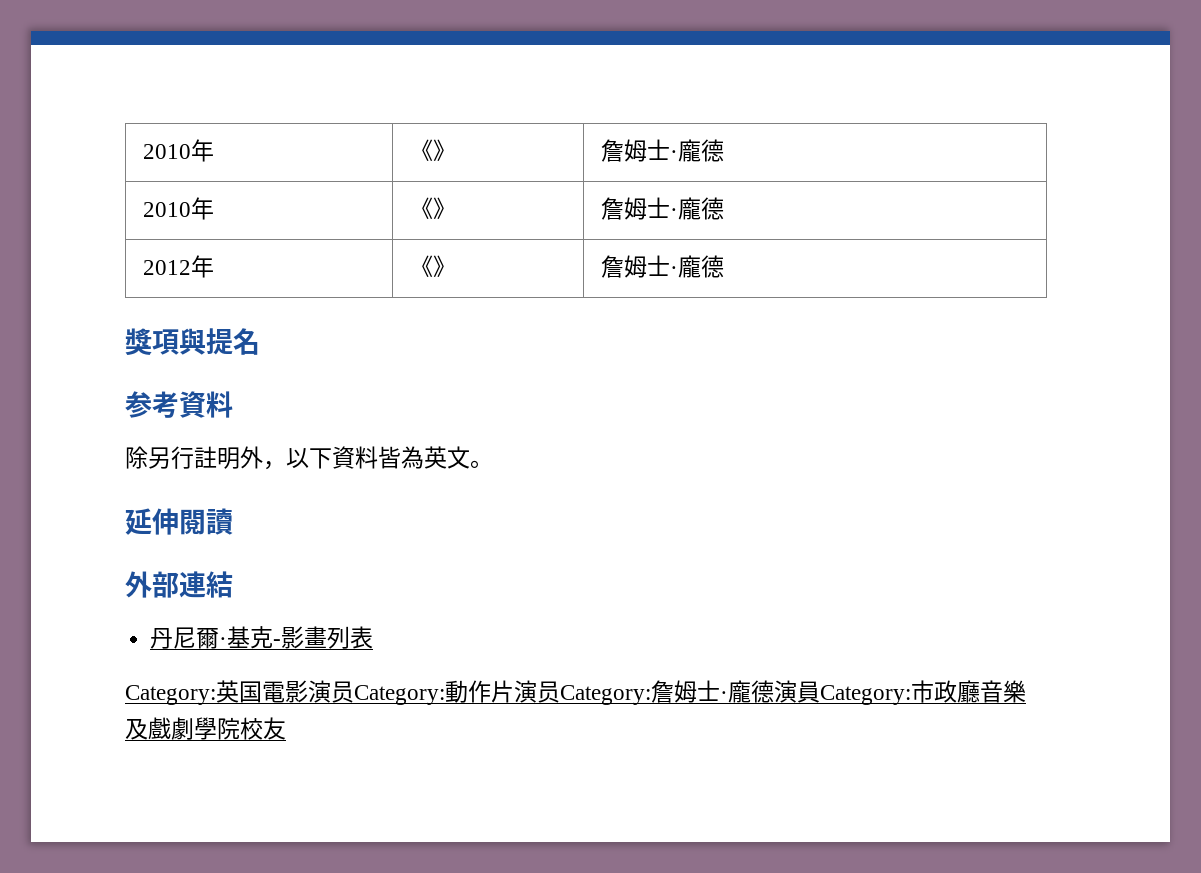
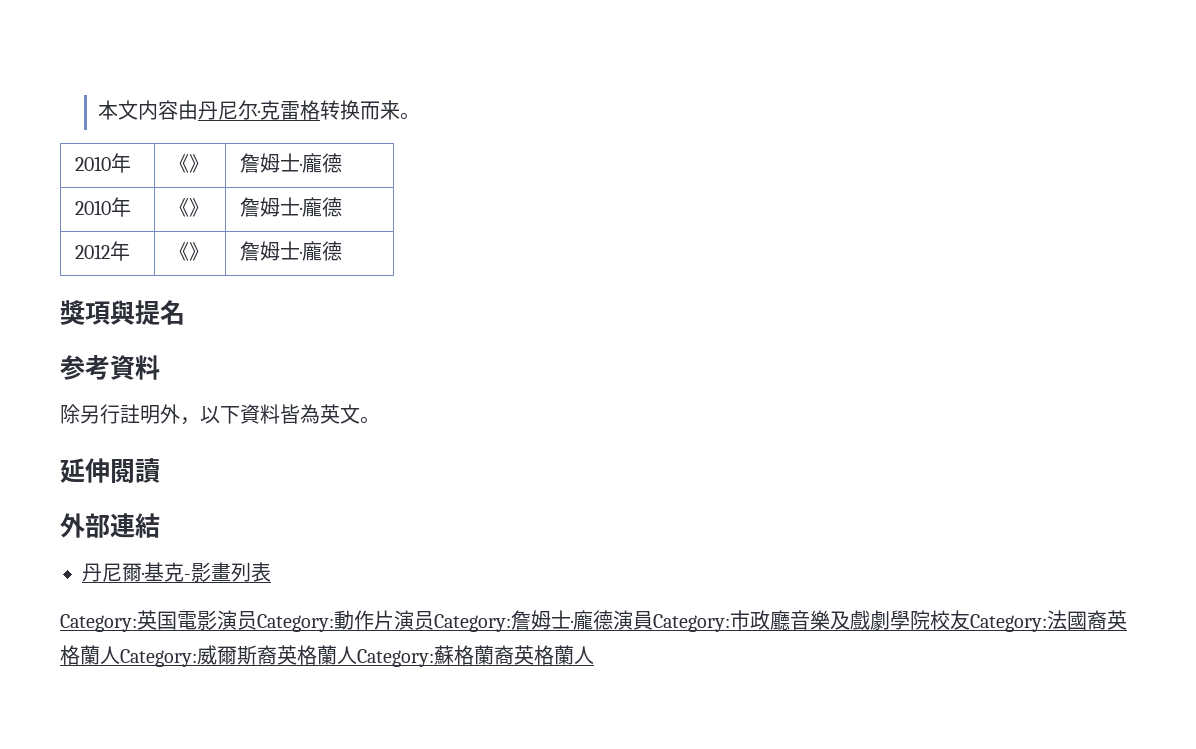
(142, 151) none -> [97,100,420,120] 本文内容由丹尼尔·克雷格转换而来。 //
(286, 728) none -> [970,610,1127,632] [60,645,594,667] Category:法國裔英格蘭人Category:威爾斯裔英格蘭人Category:蘇格蘭裔英格蘭人

